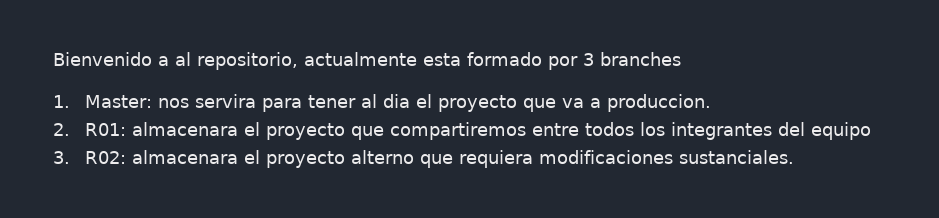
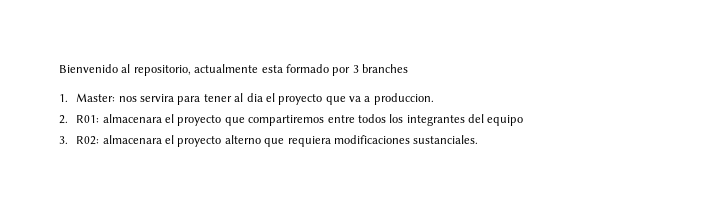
[158,56,169,66] a -> (118, 68) none

